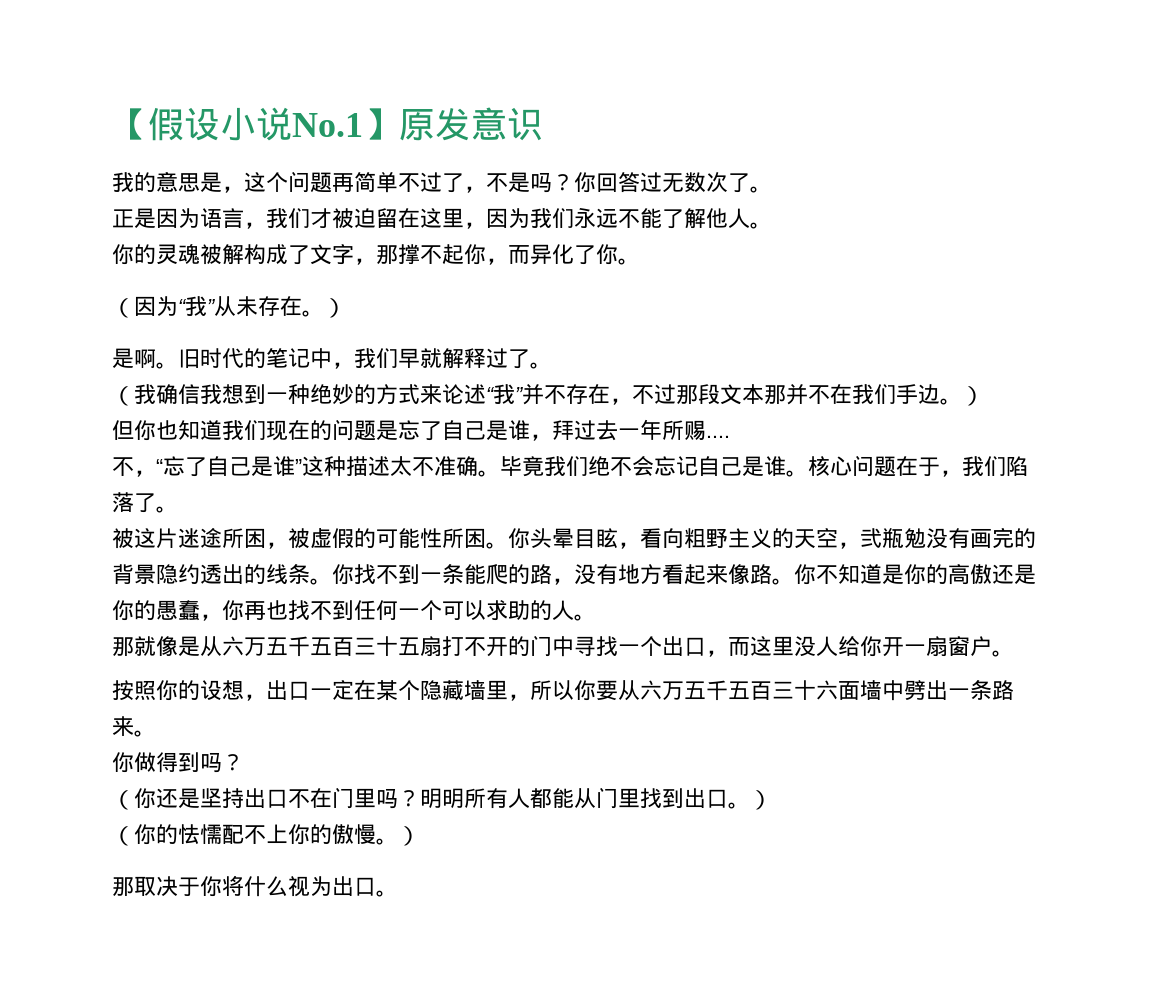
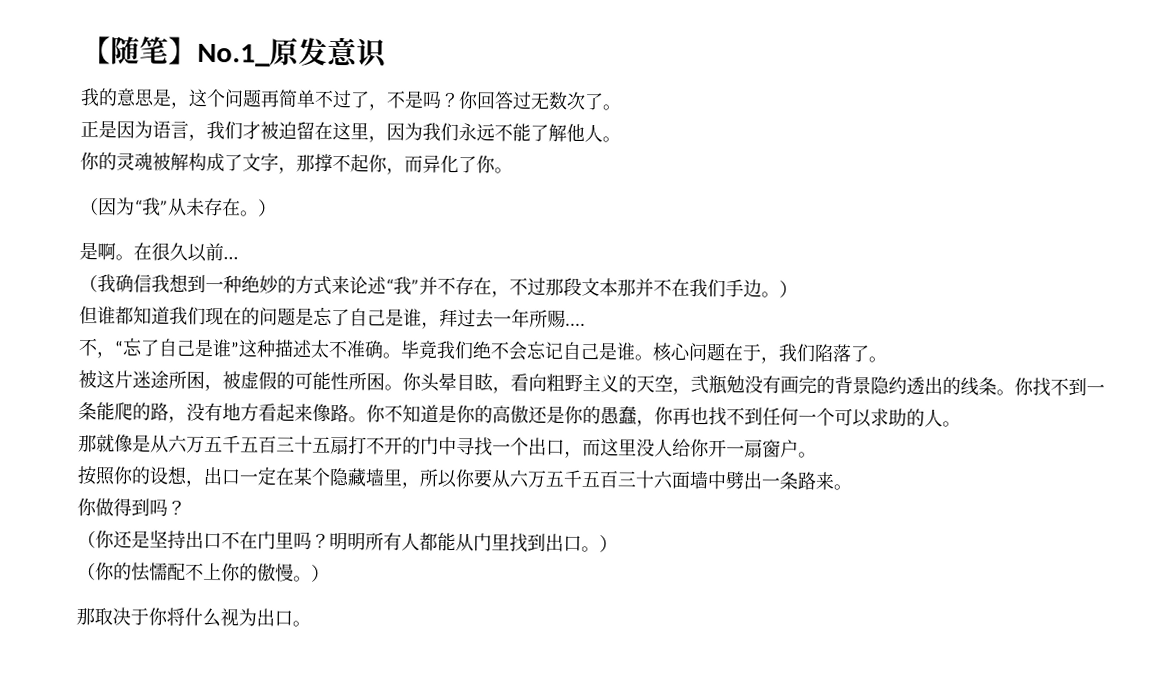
[148,107,399,141] 假设小说No.1】 -> [110,36,271,67] 随笔】No.1_
[178,348,552,369] 旧时代的笔记中，我们早就解释过了。 -> [133,242,239,262] 在很久以前...
[134,420,178,441] 你也 -> [97,306,134,325] 谁都

